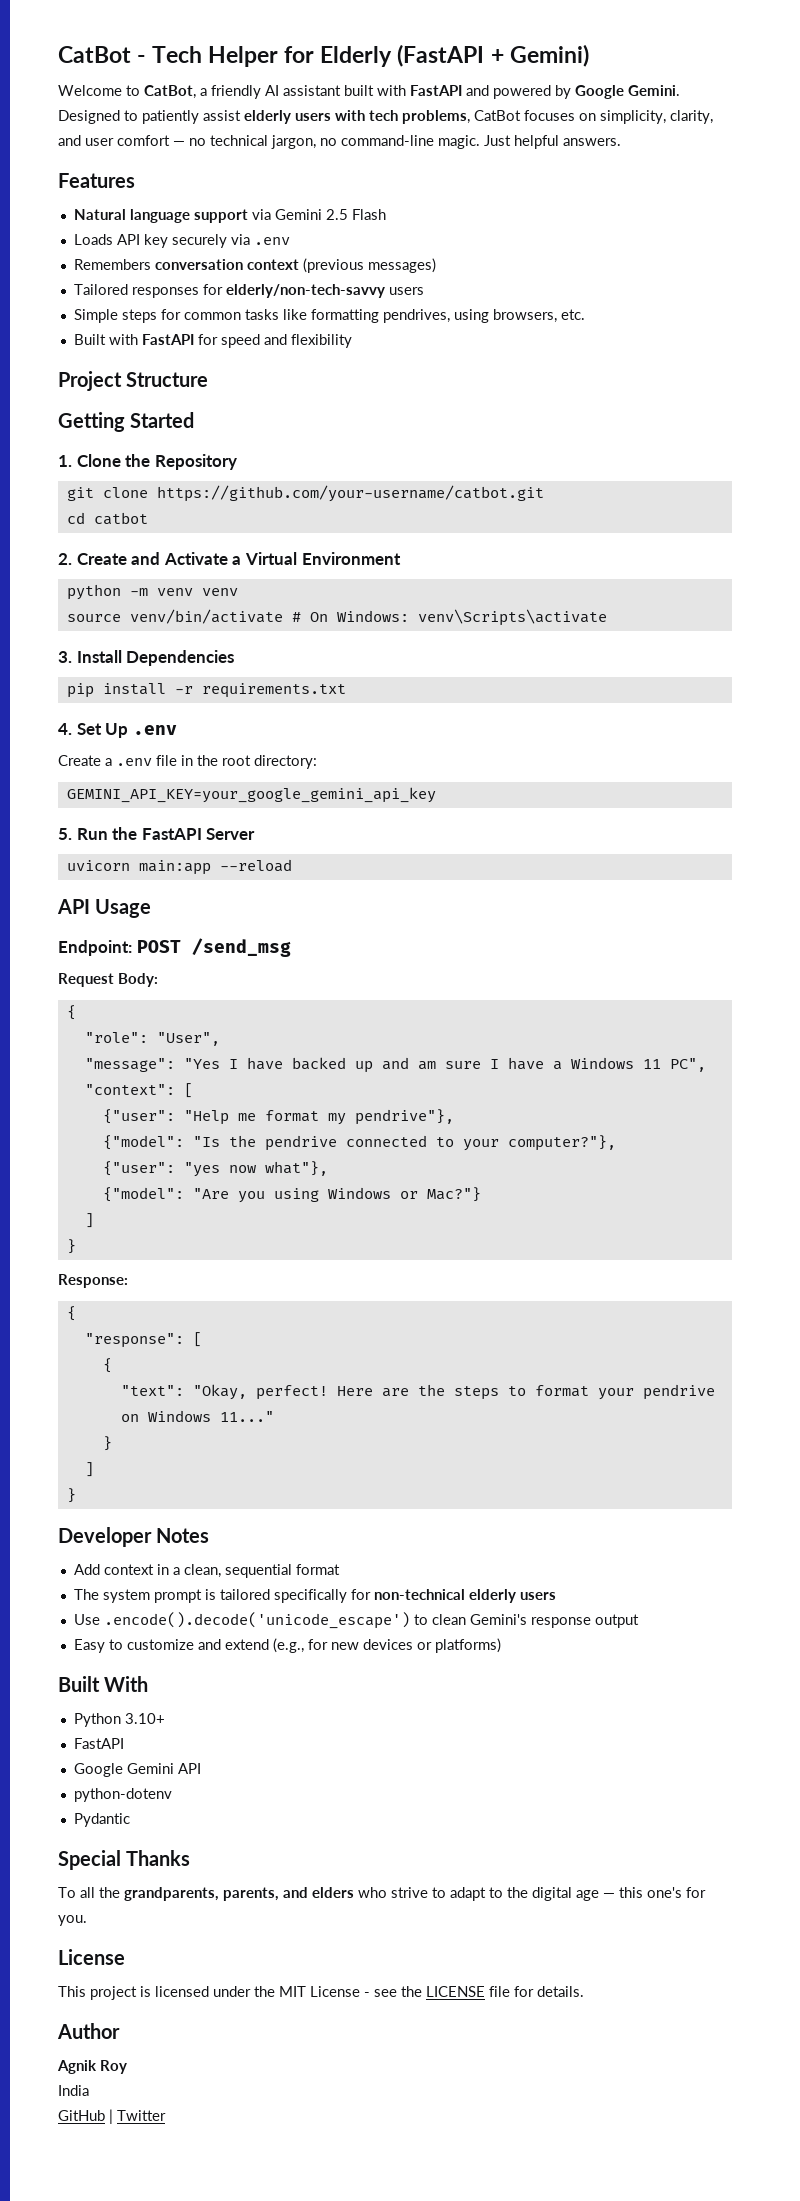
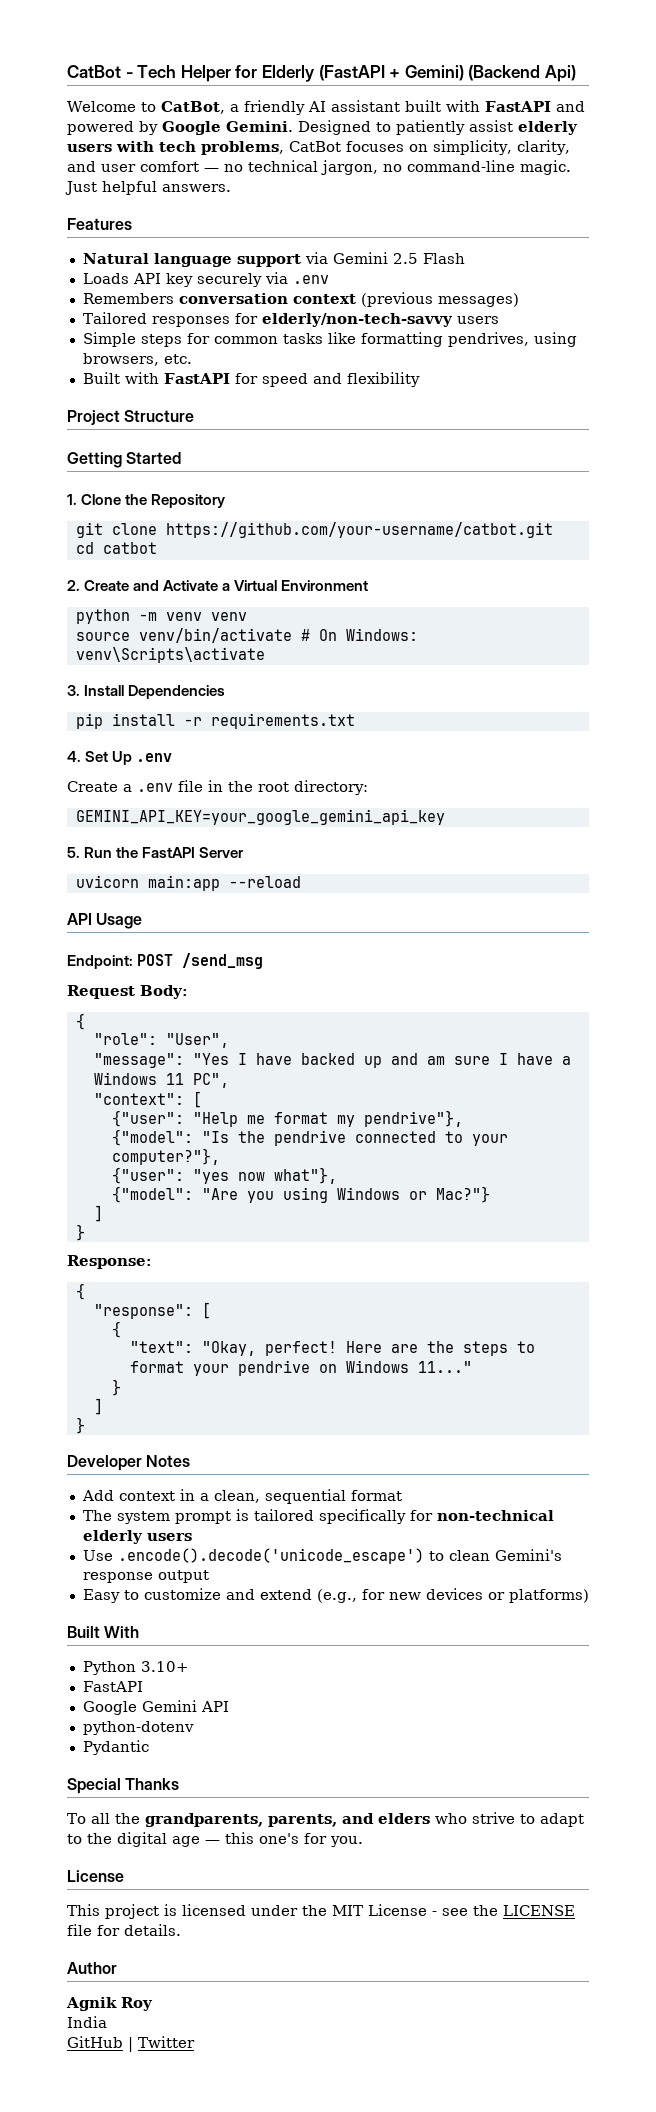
(589, 55) none -> [468,65,576,82] (Backend Api)

